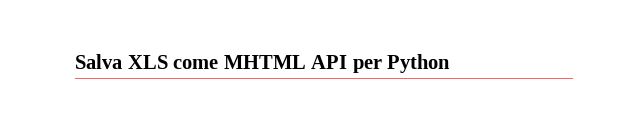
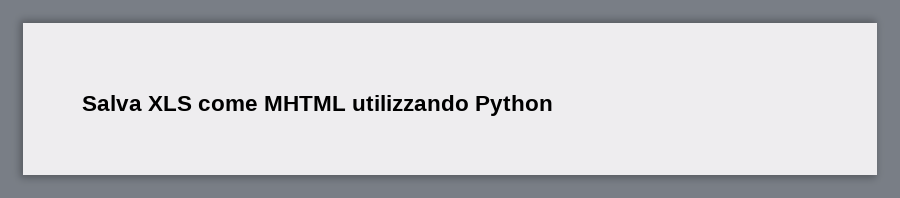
[311,55,382,73] API per -> [352,95,470,111] utilizzando

